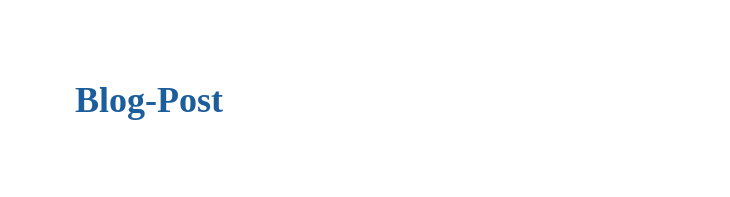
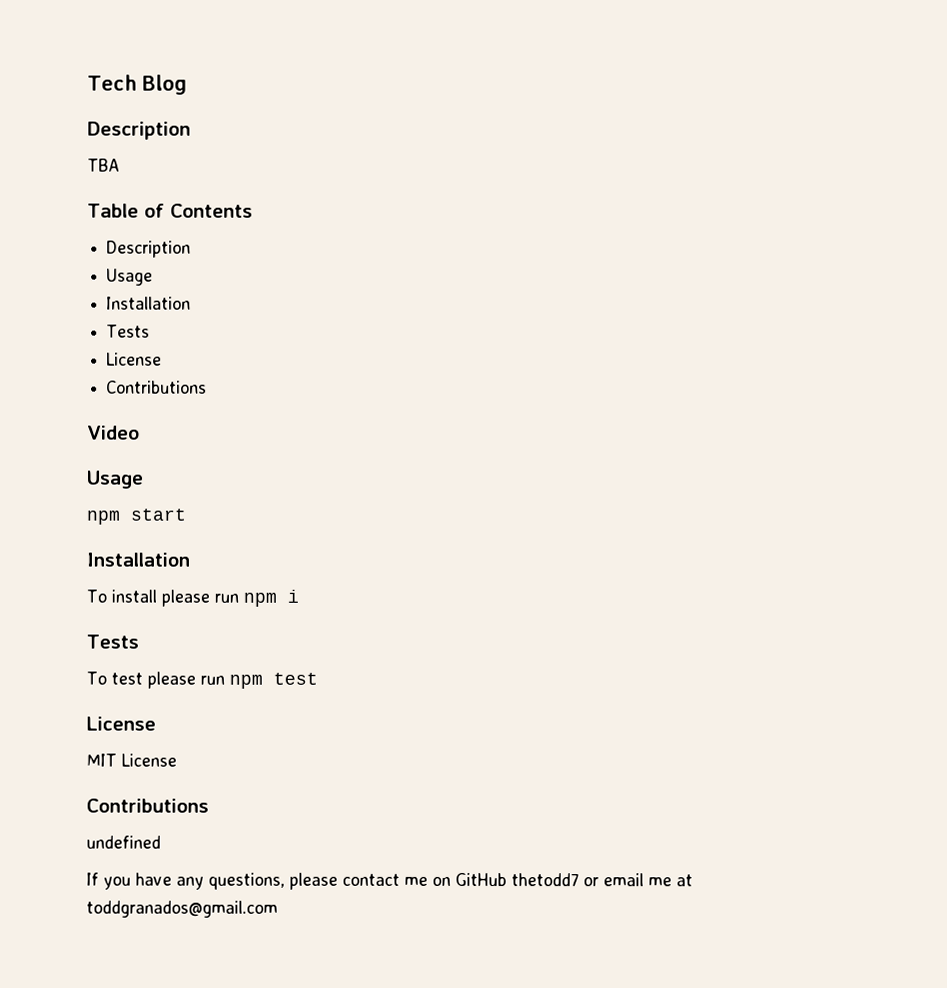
[75,87,223,120] Blog-Post -> [87,74,187,95] [87,121,191,140] [87,158,120,172] [87,203,253,218] [106,240,192,258] [106,268,154,286] [106,296,192,310] [106,324,151,338] [106,352,163,366] [106,380,208,394] [87,425,140,440] [87,470,144,489] [86,508,186,525] [86,552,190,567] [86,589,299,607] [86,634,139,649] [86,671,318,689] [86,716,156,731] [86,753,177,767] [86,798,209,813] [86,835,161,849] [86,872,693,890] [86,900,278,918] Tech Blog // Description // TBA // Table of Contents // Description // Usage // Installation // Tests // License // Contributions // Video // Usage // npm start // Installation // To install please run npm i // Tests // To test please run npm test // License // MIT License // Contributions // undefined // If you have any questions, please contact me on GitHub thetodd7 or email me at toddgranados@gmail.com

